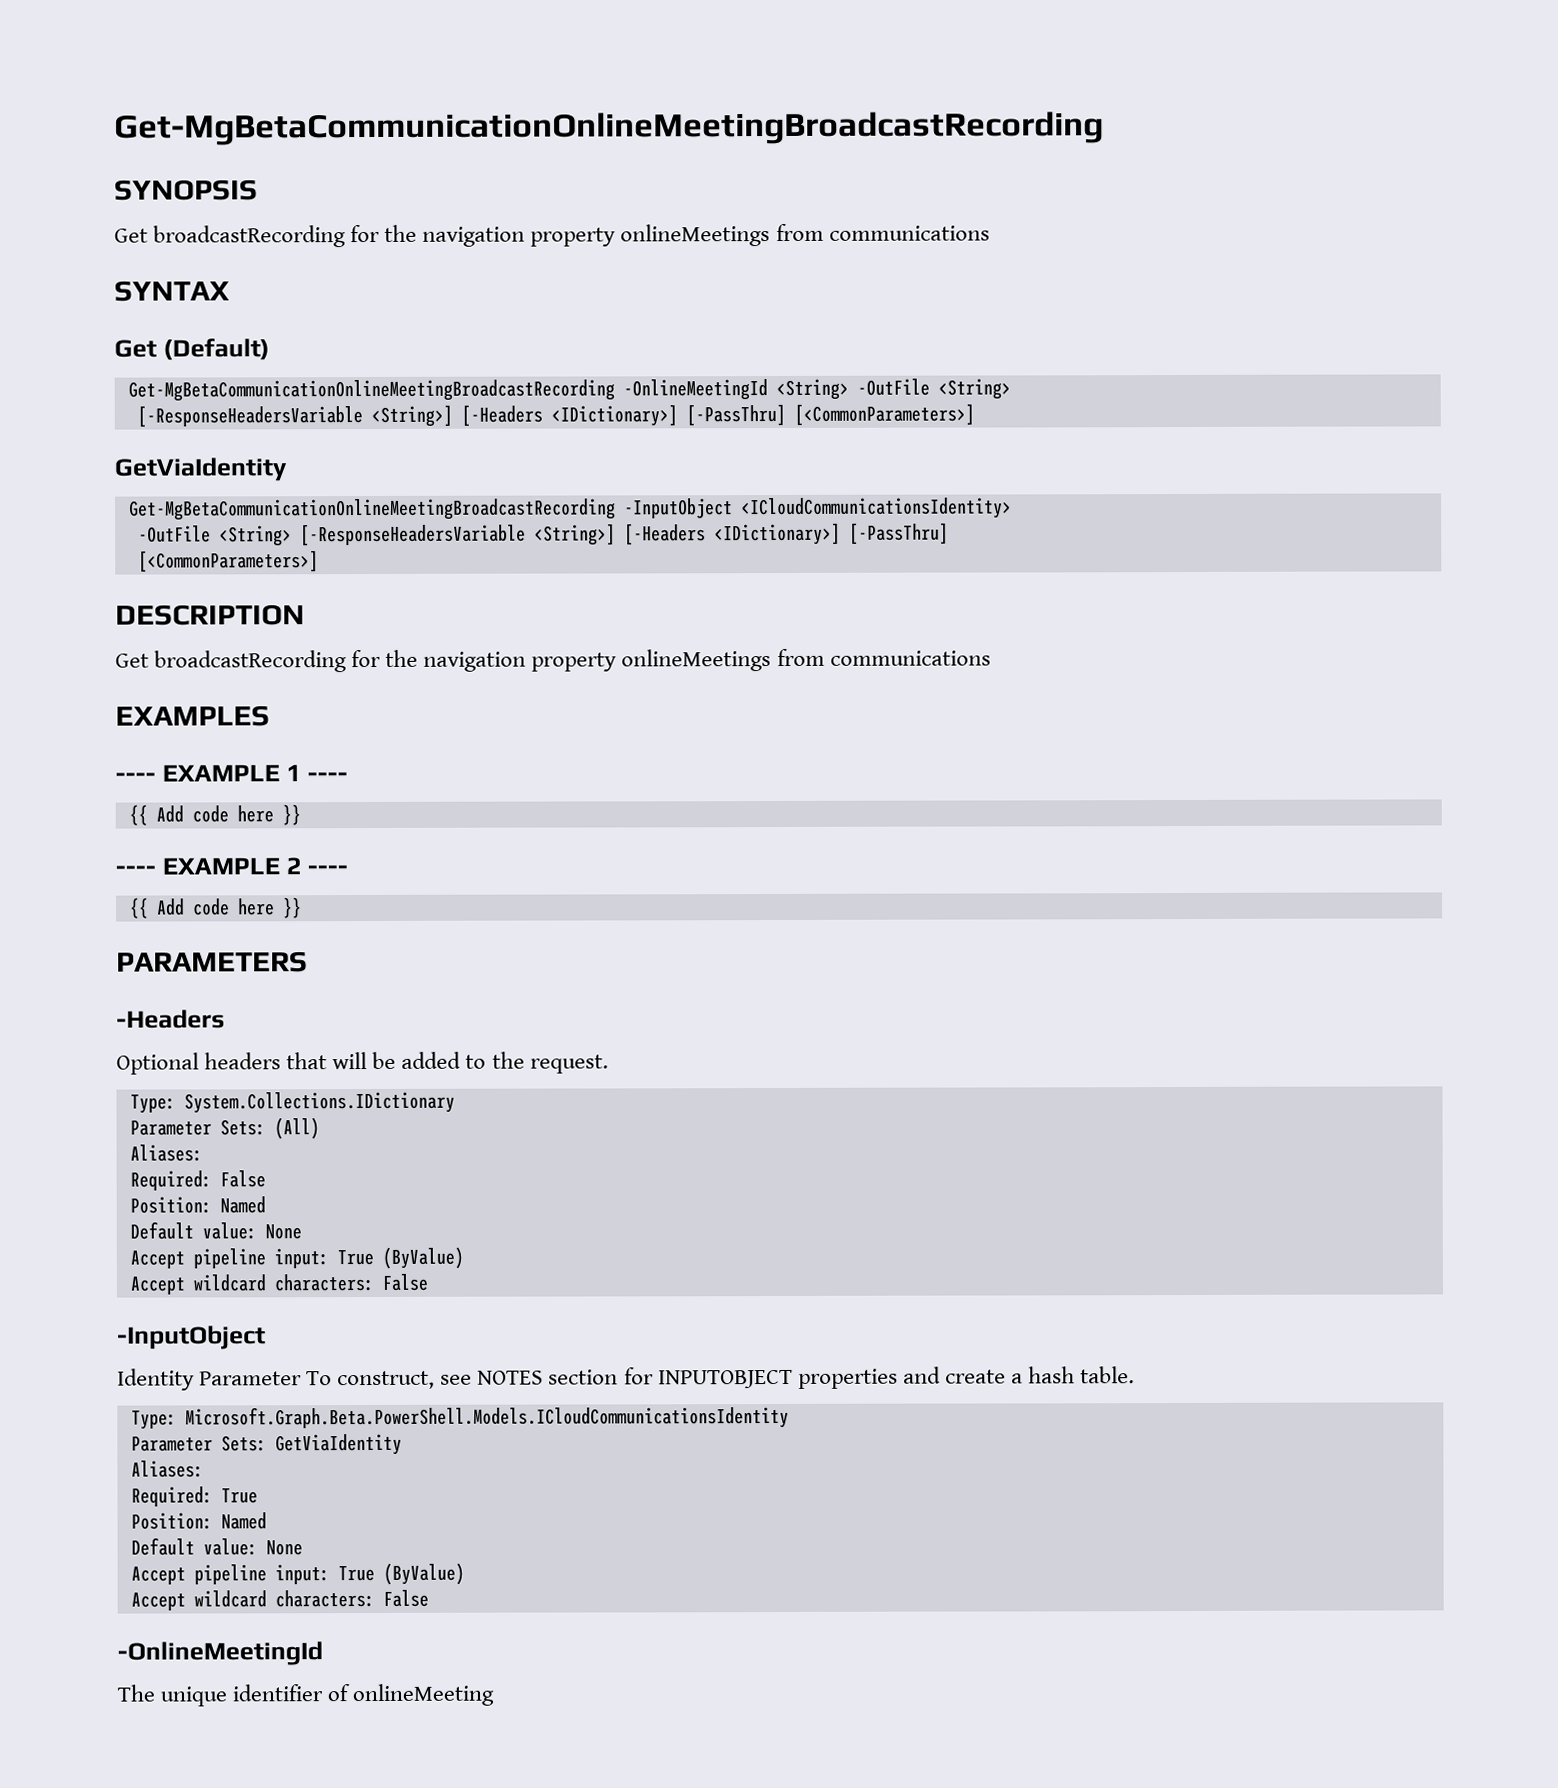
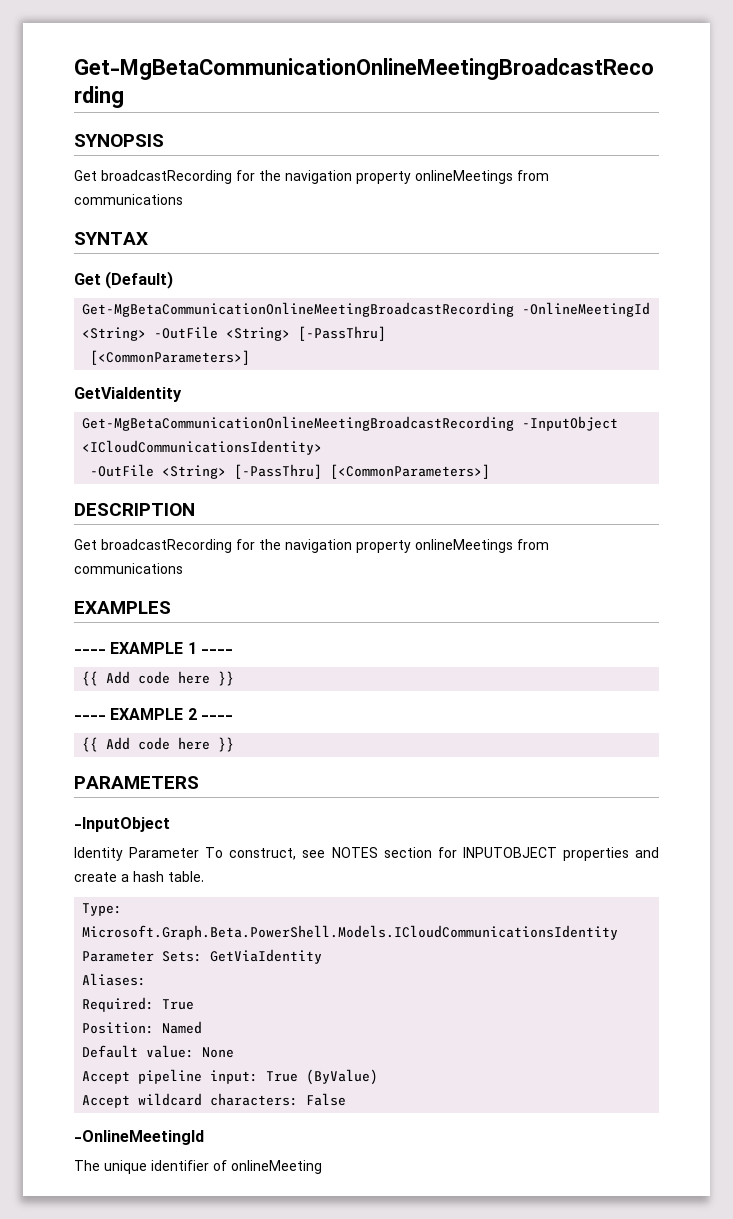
[136,403,786,428] // [-ResponseHeadersVariable <String>] [-Headers <IDictionary>] [-PassThru] -> [298,326,387,341] [-PassThru] //
[299,522,949,547] [-ResponseHeadersVariable <String>] [-Headers <IDictionary>] [-PassThru] // -> [234,464,323,479] [-PassThru]
[116,1009,225,1029] [116,1051,609,1075] [129,1091,455,1114] [129,1117,320,1140] [129,1144,203,1162] [129,1170,266,1191] [129,1196,266,1214] [129,1221,302,1240] [129,1246,464,1269] [129,1273,428,1295] // -Headers // Optional headers that will be added to the request. // Type: System.Collections.IDictionary // Parameter Sets: (All) // Aliases: // Required: False // Position: Named // Default value: None // Accept pipeline input: True (ByValue) // Accept wildcard characters: False -> (199, 782) none

